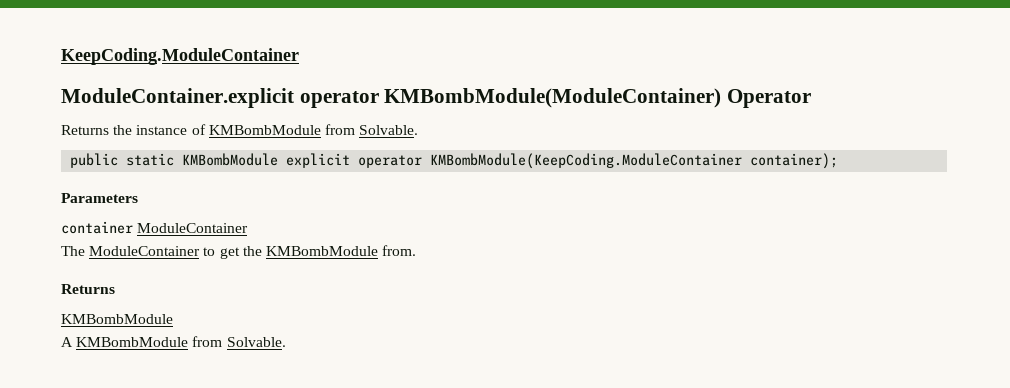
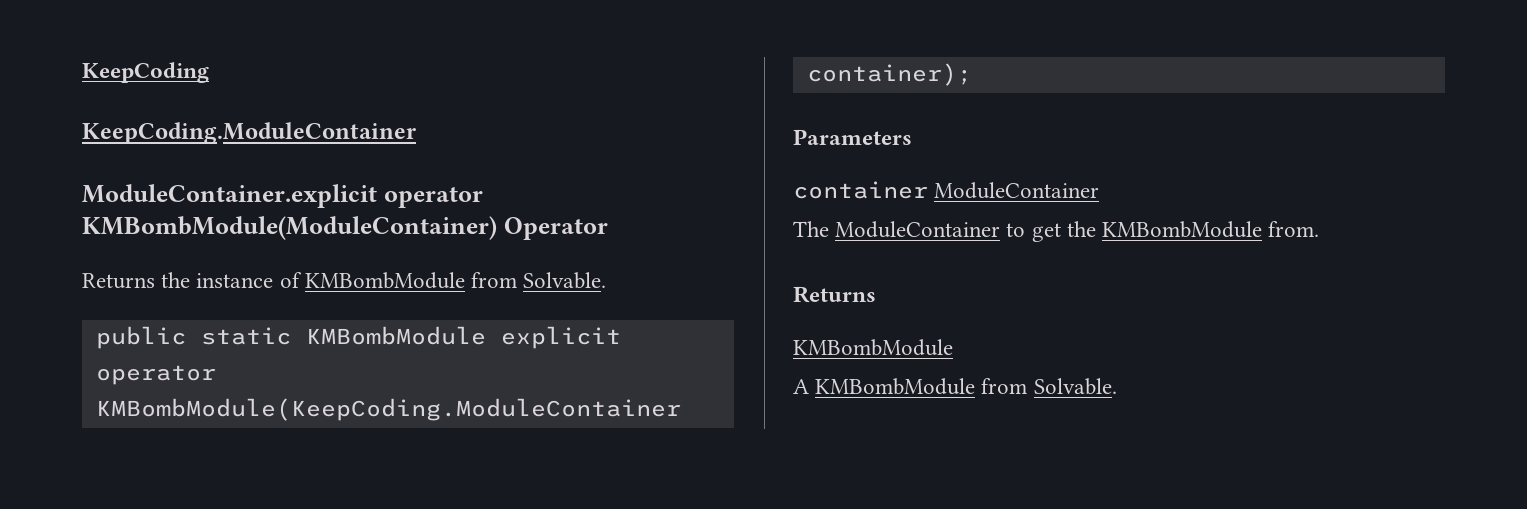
(61, 56) none -> [82,62,209,83] KeepCoding //

